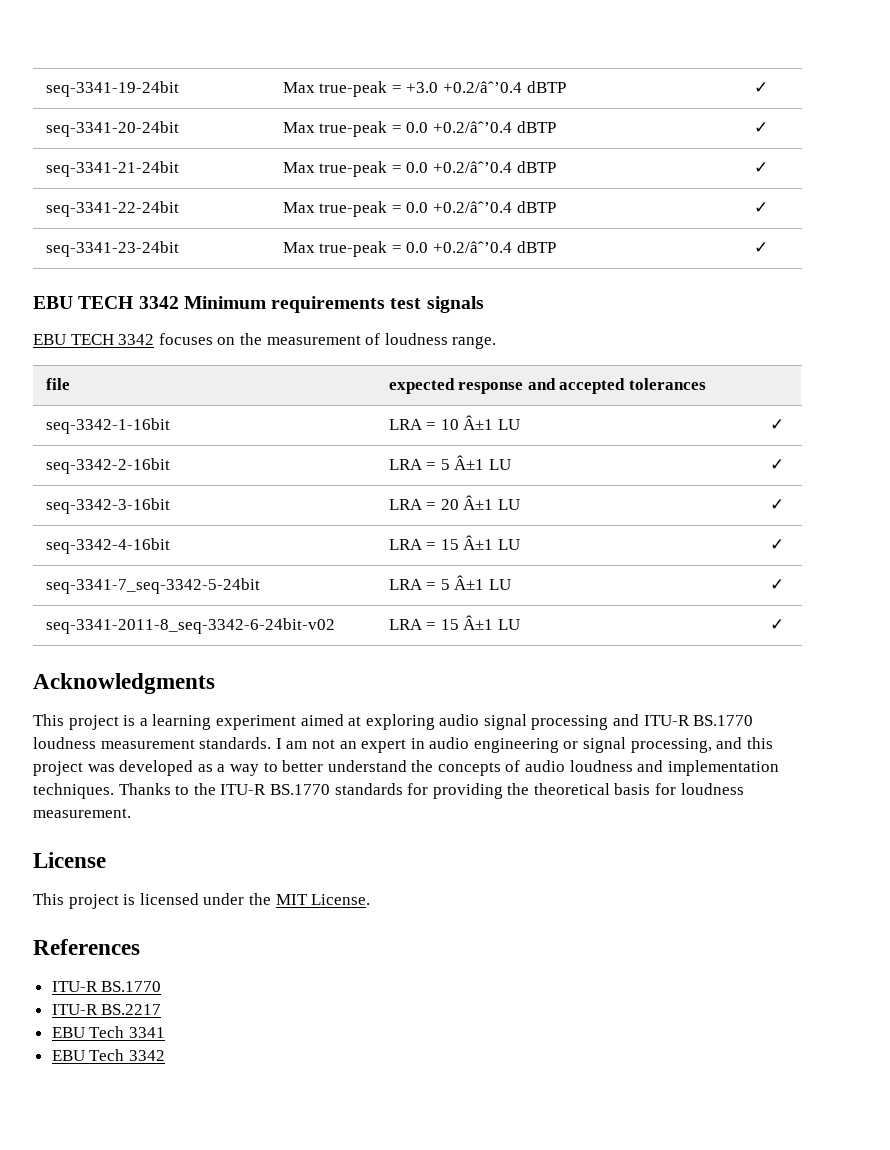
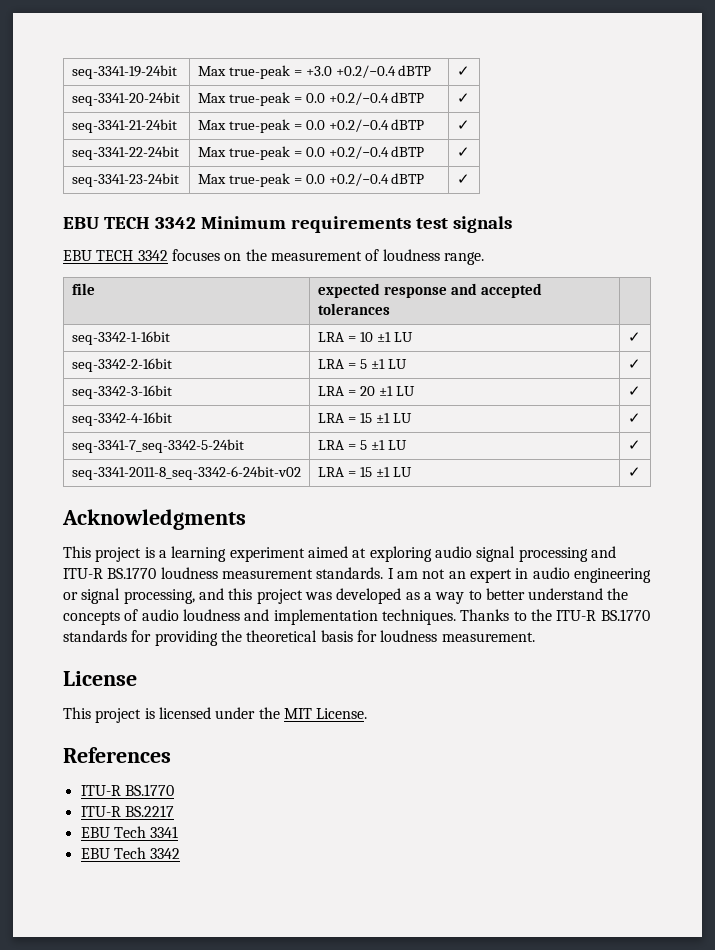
[442,81,522,93] +0.2/âˆ’0.4 -> [335,65,396,78] +0.2/−0.4
[432,121,512,133] +0.2/âˆ’0.4 -> [328,92,389,105] +0.2/−0.4
[432,161,512,173] +0.2/âˆ’0.4 -> [328,119,389,132] +0.2/−0.4
[432,201,512,213] +0.2/âˆ’0.4 -> [328,146,389,159] +0.2/−0.4
[432,241,512,253] +0.2/âˆ’0.4 -> [328,173,389,186] +0.2/−0.4
[463,415,494,430] Â±1 -> [376,332,391,342] ±1
[454,455,485,470] Â±1 -> [370,359,385,369] ±1
[463,495,494,510] Â±1 -> [378,386,393,396] ±1
[463,535,494,550] Â±1 -> [375,413,390,423] ±1
[454,575,485,590] Â±1 -> [370,440,385,450] ±1
[463,615,494,630] Â±1 -> [375,467,390,477] ±1

